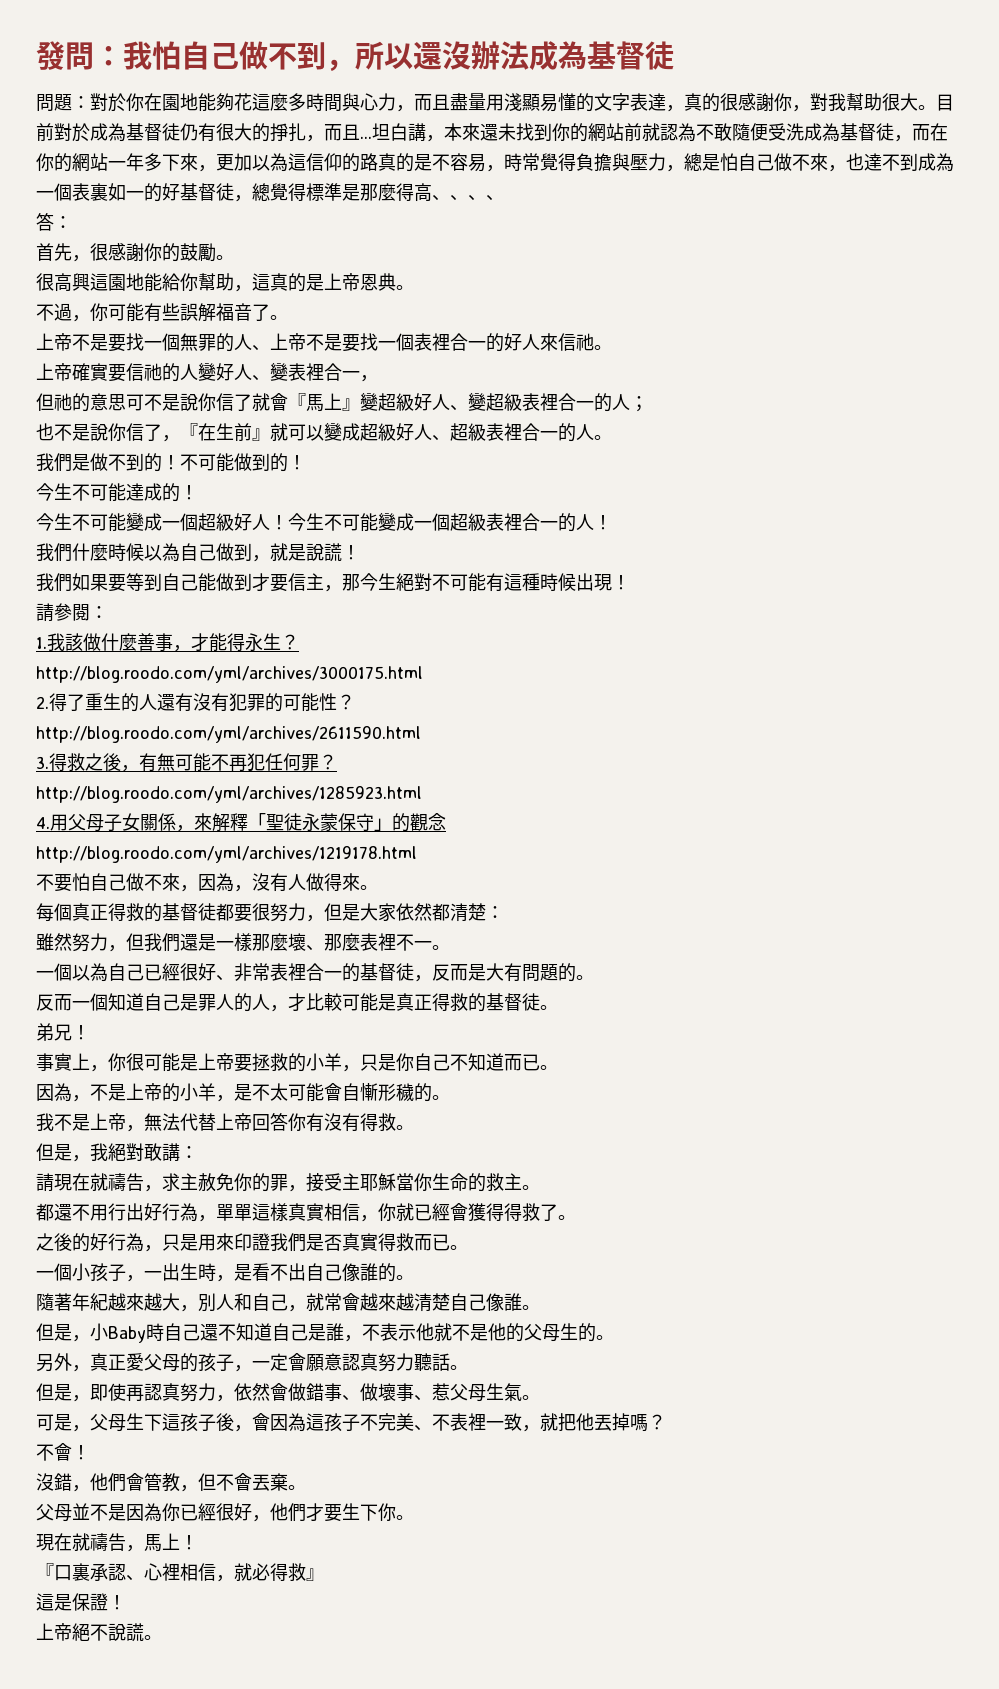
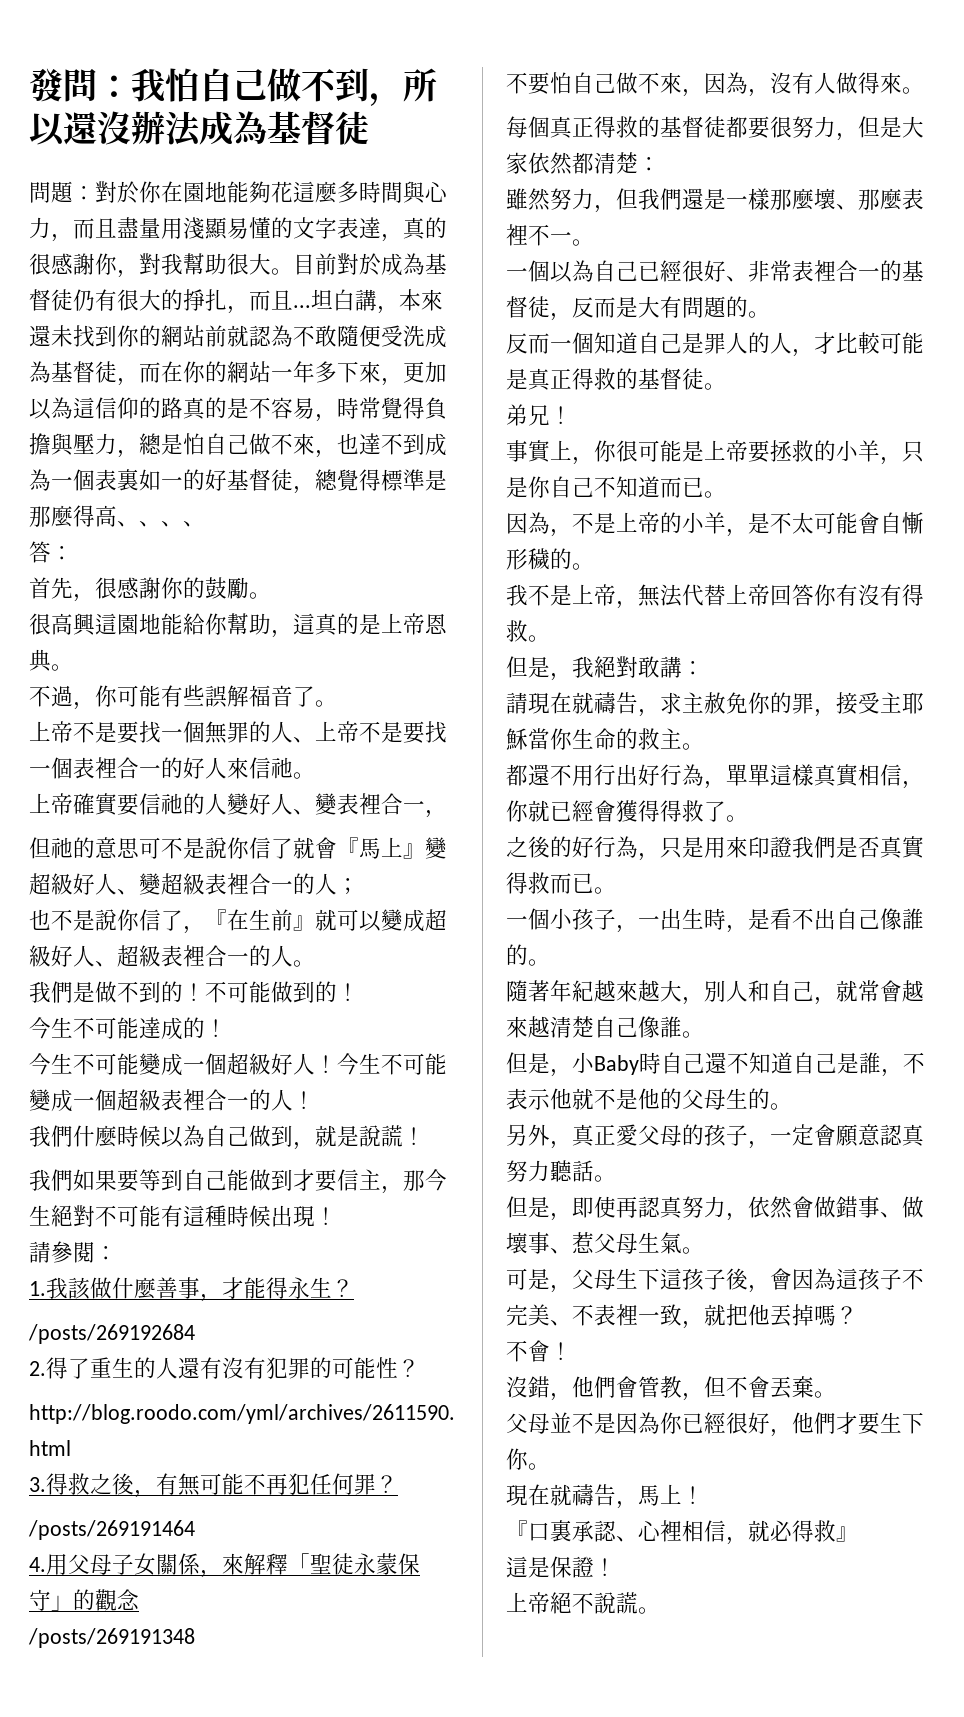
[36,666,423,683] http://blog.roodo.com/yml/archives/3000175.html -> [28,1324,195,1344] /posts/269192684
[36,786,422,803] http://blog.roodo.com/yml/archives/1285923.html -> [28,1520,195,1540] /posts/269191464
[36,846,417,863] http://blog.roodo.com/yml/archives/1219178.html -> [28,1628,195,1648] /posts/269191348

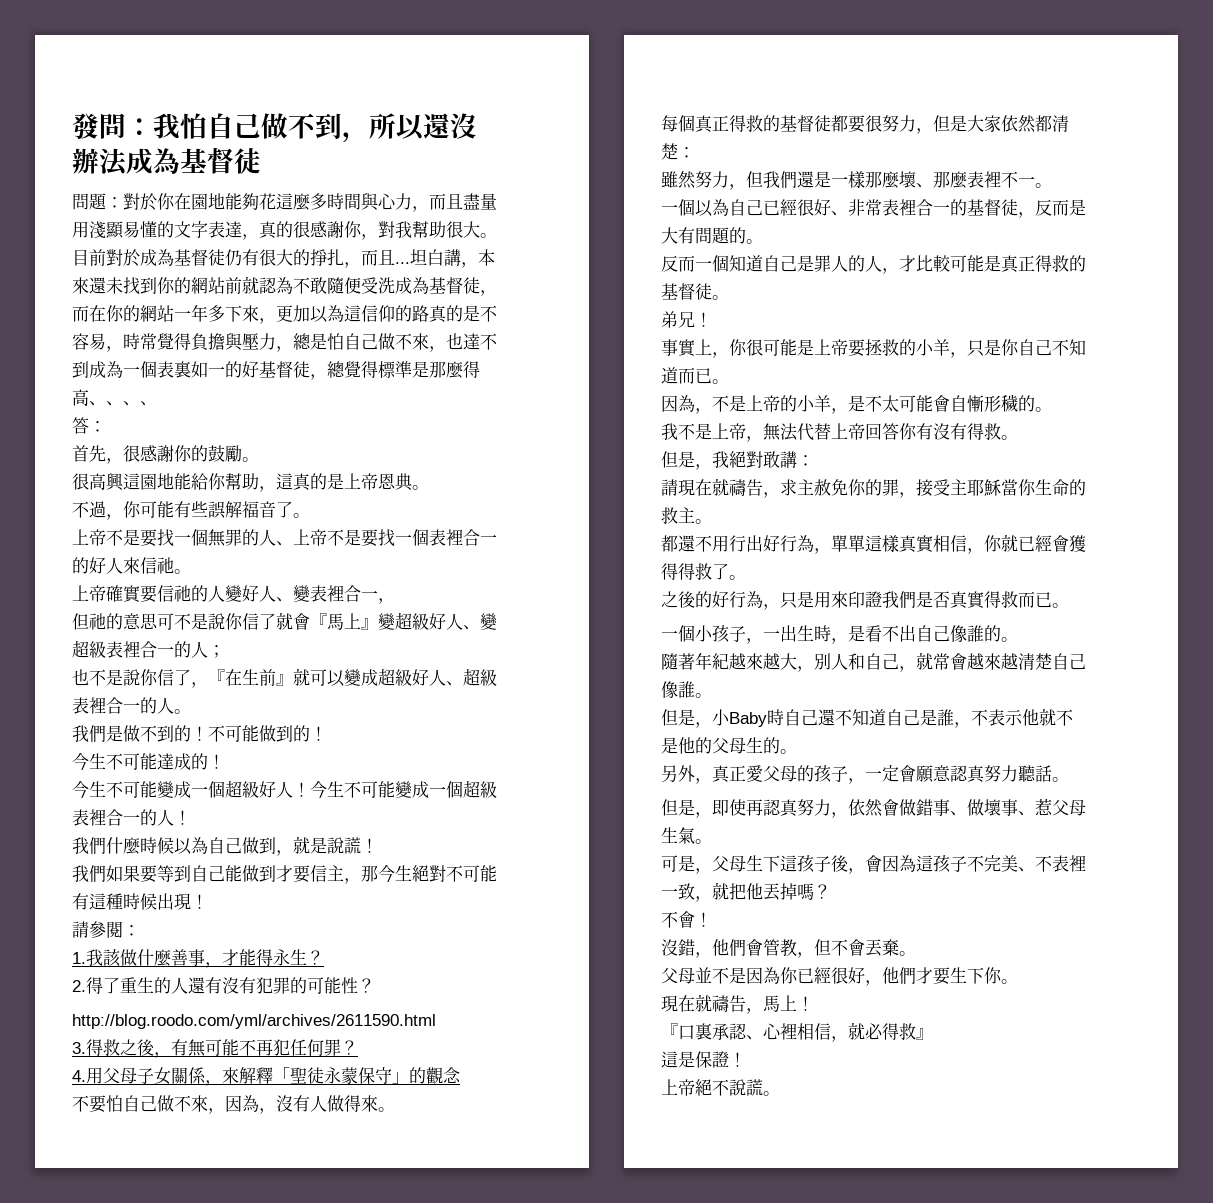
[28,1324,195,1344] // /posts/269192684 -> (324, 957) none
[28,1520,195,1540] // /posts/269191464 -> (358, 1047) none
[28,1628,195,1648] // /posts/269191348 -> (461, 1075) none

